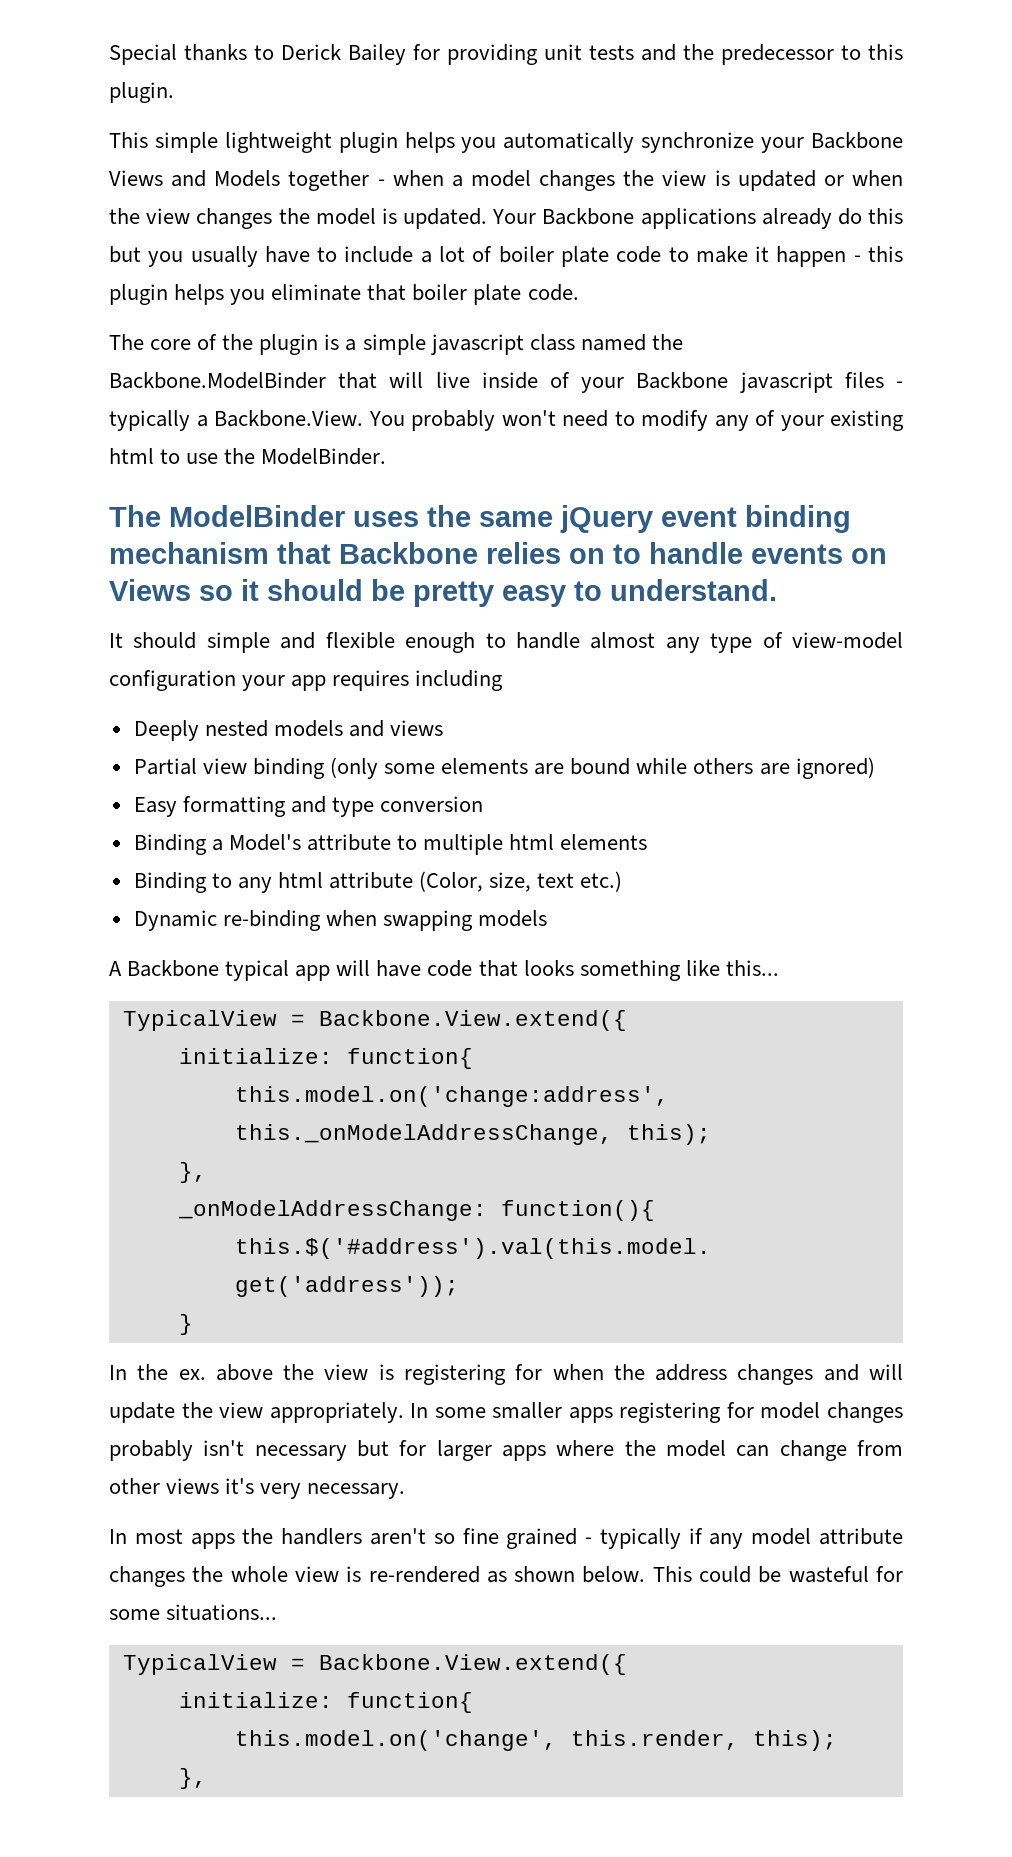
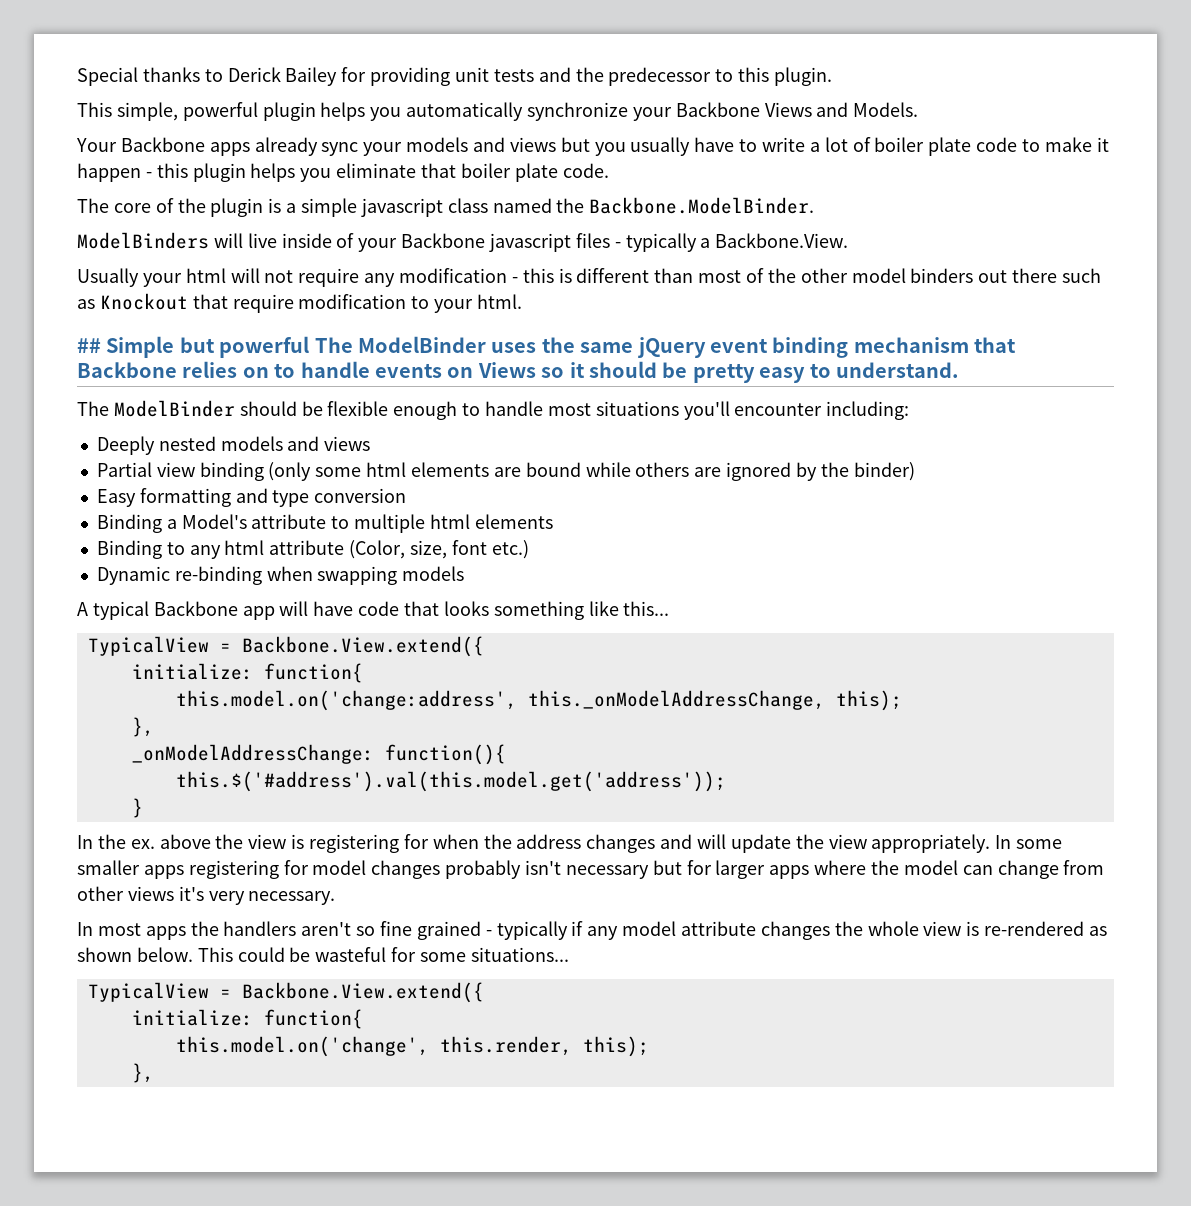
[154,132,332,153] simple lightweight -> [116,102,258,121] simple, powerful
[214,170,903,191] [109,208,903,229] Models together - when a model changes the view is updated or when the view changes the model is updated. Your Backbone applications already do this -> [853,102,919,117] [76,137,556,156] Models. // Your Backbone apps already sync your models and views
[344,246,414,263] include -> [762,137,806,152] write
[109,372,378,389] Backbone.ModelBinder that -> [589,197,815,214] [77,232,209,249] Backbone.ModelBinder. // ModelBinders
[368,410,904,431] [109,448,387,465] You probably won't need to modify any of your existing html to use the ModelBinder. // -> [77,268,1102,287] [77,293,523,313] [77,336,310,358] // Usually your html will not require any modification - this is different than most of the other model binders out there such as Knockout that require modification to your html. // ## Simple but powerful
[109,632,903,653] [109,670,504,691] It should simple and flexible enough to handle almost any type of view-model configuration your app requires including -> [77,400,910,420] The ModelBinder should be flexible enough to handle most situations you'll encounter including:
(436, 768) none -> [366,462,407,477] html
[795,757,875,779] ignored) -> [726,462,915,481] ignored by the binder)
[537,873,575,888] text -> [451,540,487,555] font
[127,960,290,981] Backbone typical -> [92,601,238,620] typical Backbone

